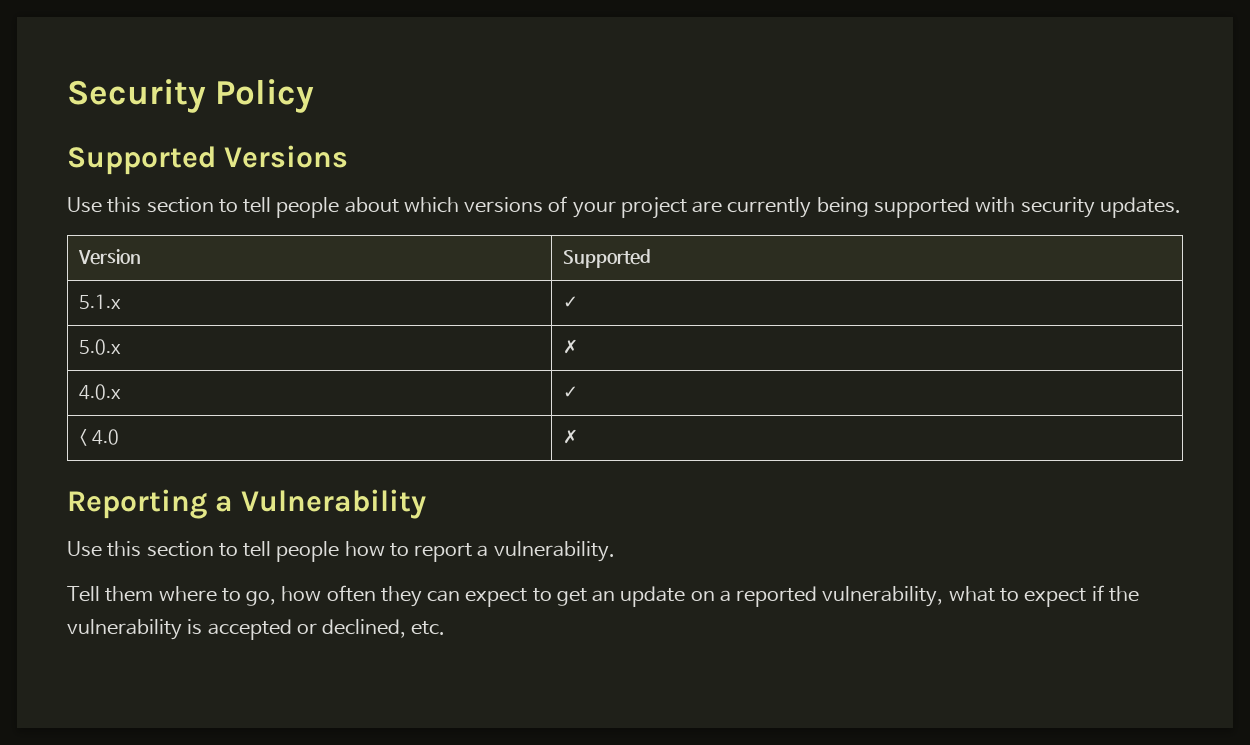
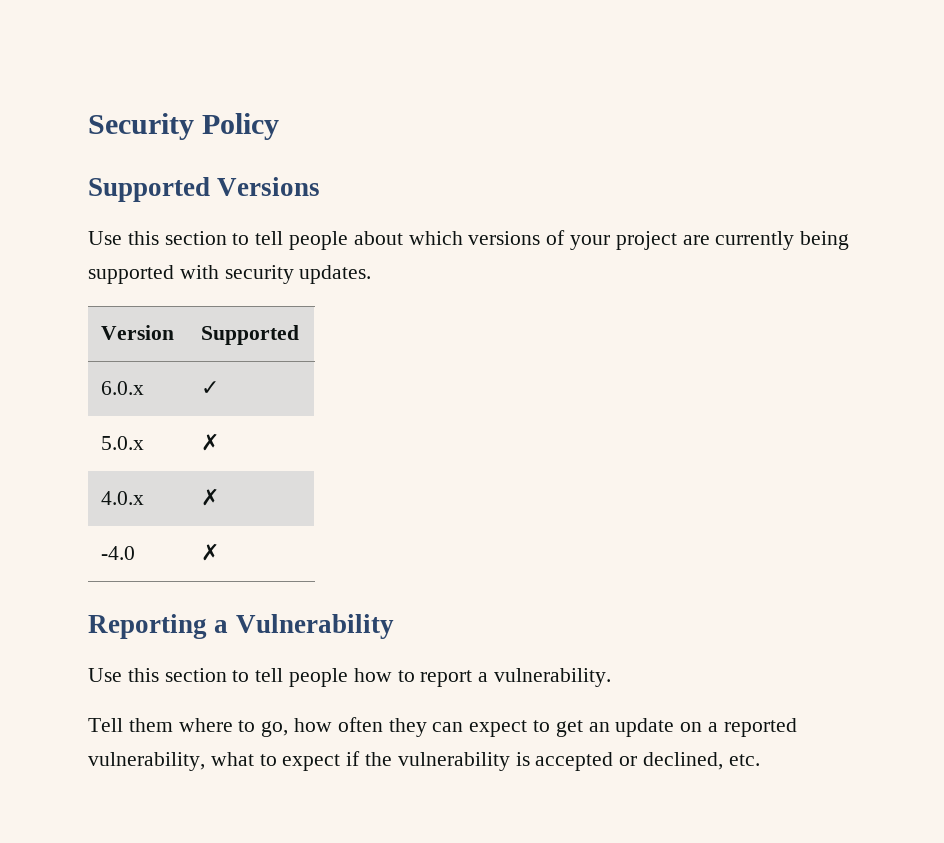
[78,294,121,309] 5.1.x -> [101,381,145,395] 6.0.x
[562,386,578,398] [78,429,119,446] ✓ // < 4.0 -> [201,488,220,506] [101,546,136,560] ✗ // -4.0

